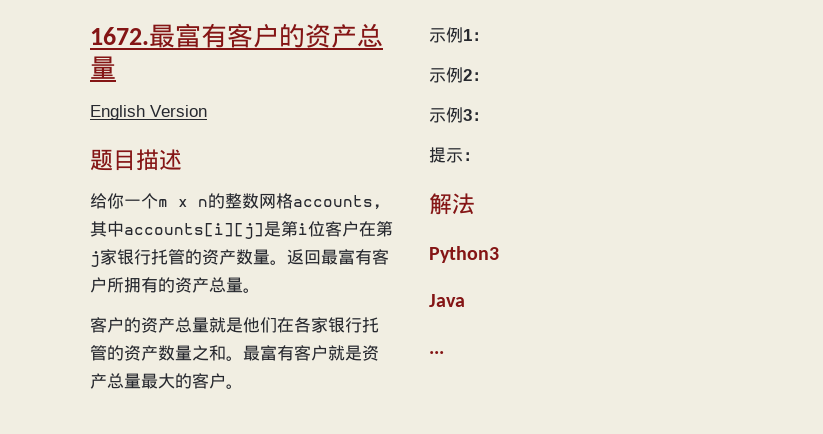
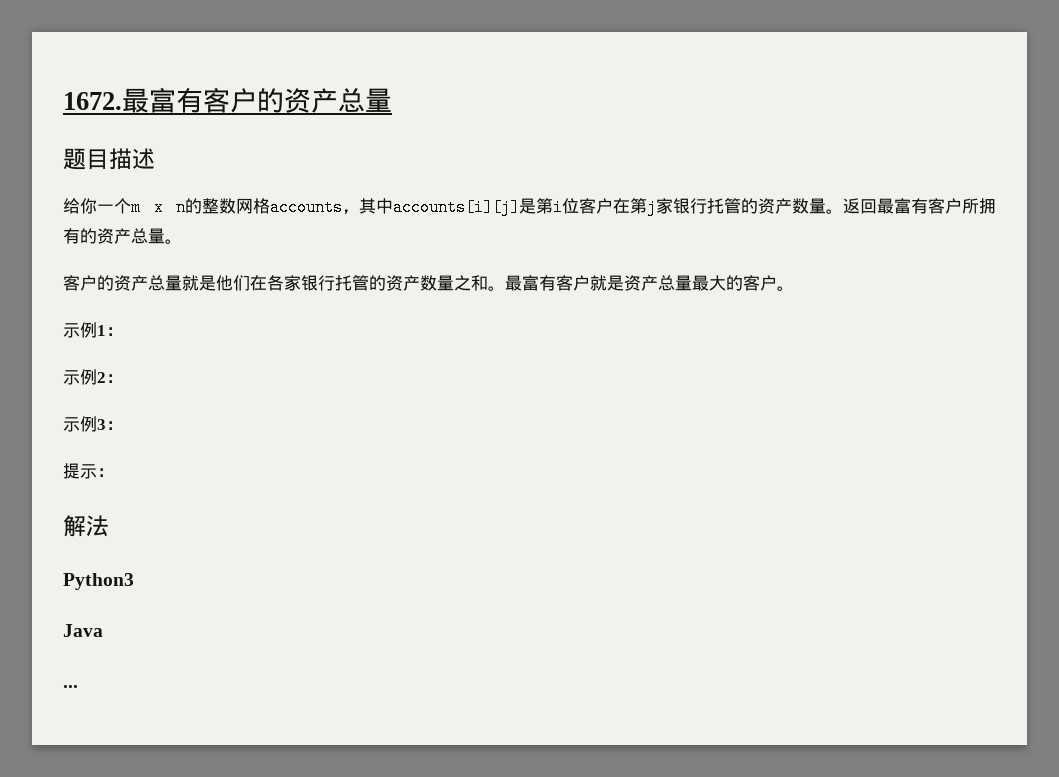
[90,105,207,120] // English Version -> (392, 100) none

